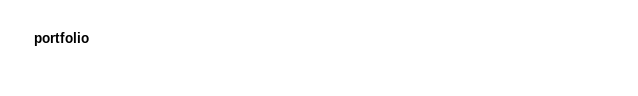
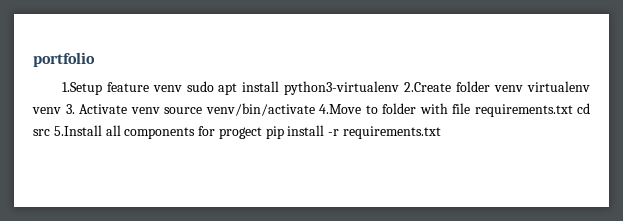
(89, 39) none -> [61,81,591,95] [32,103,590,117] [33,125,442,139] // 1.Setup feature venv sudo apt install python3-virtualenv 2.Create folder venv virtualenv venv 3. Activate venv source venv/bin/activate 4.Move to folder with file requirements.txt cd src 5.Install all components for progect pip install -r requirements.txt

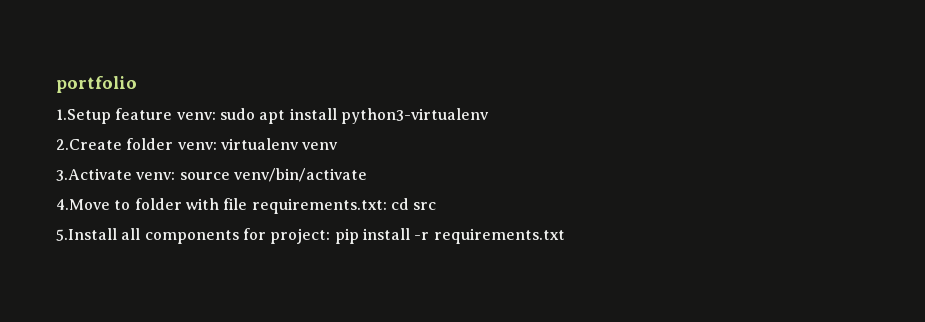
[152,85,182,92] venv -> [176,112,216,120] venv:
(400, 88) none -> (489, 116) //
[494,85,524,92] venv -> [177,142,217,150] venv:
[65,104,160,114] 3. Activate venv -> [56,168,176,181] // 3.Activate venv:
(315, 109) none -> (367, 175) //
[474,104,573,117] requirements.txt -> [251,198,387,214] requirements.txt:
(50, 132) none -> (437, 206) //
[218,127,262,139] progect -> [270,228,331,244] project:

